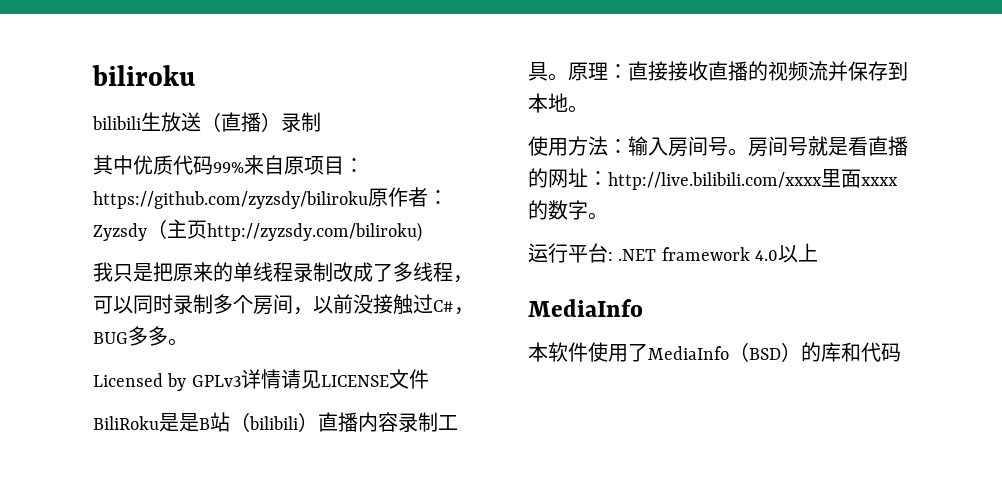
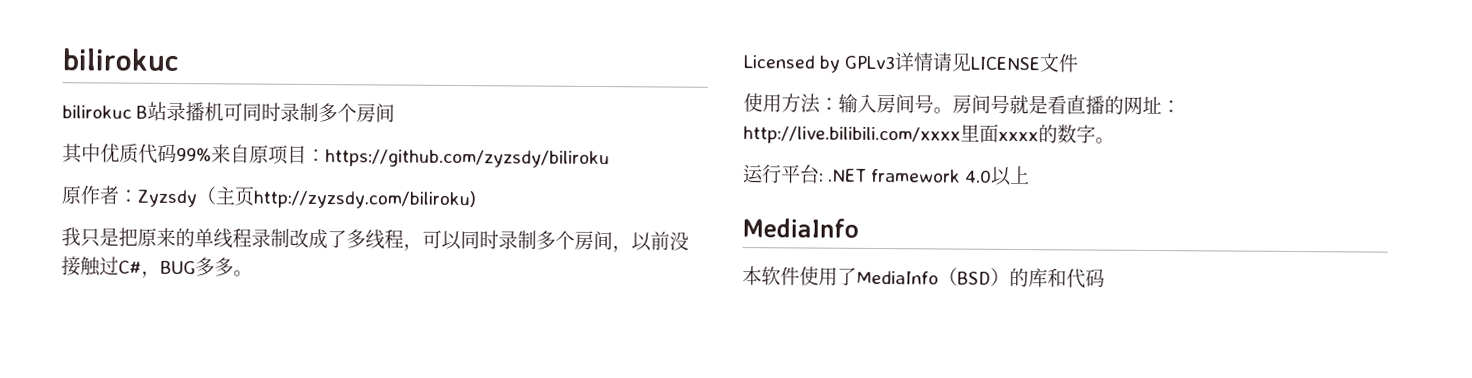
[92,65,195,86] [92,112,321,132] biliroku // bilibili生放送（直播）录制 -> [62,48,179,72] [62,101,396,123] bilirokuc // bilirokuc B站录播机可同时录制多个房间
(368, 200) none -> (610, 159) //
[93,412,458,432] [528,61,908,81] [528,93,588,113] // BiliRoku是是B站（bilibili）直播内容录制工具。原理：直接接收直播的视频流并保存到本地。 -> (1079, 63) none

